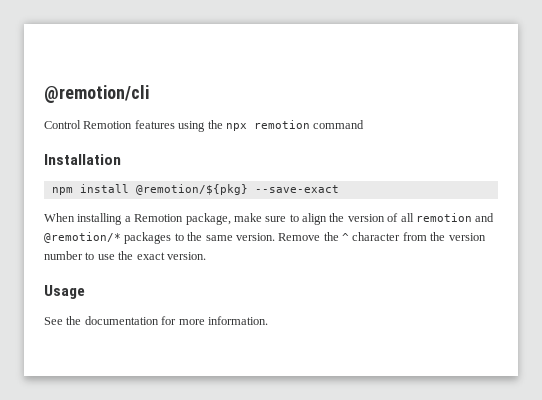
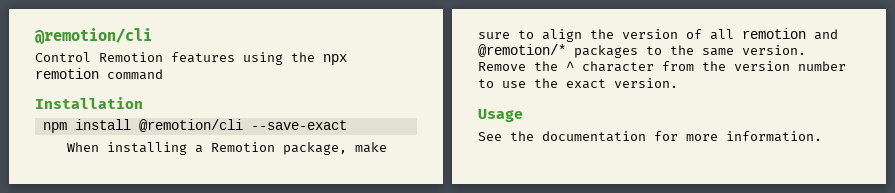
[135,184,248,195] @remotion/${pkg} -> [138,119,243,132] @remotion/cli

